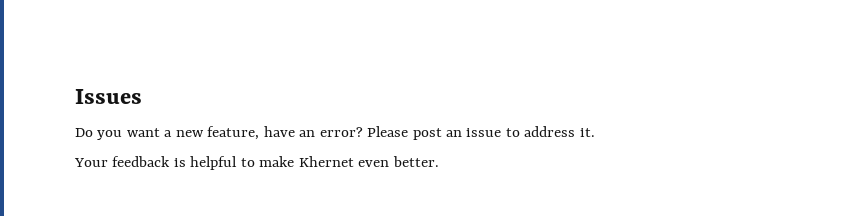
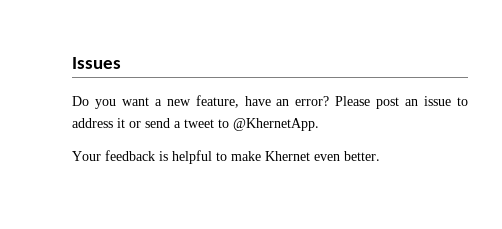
[579,128,595,137] it. -> [117,118,319,131] it or send a tweet to @KhernetApp.

